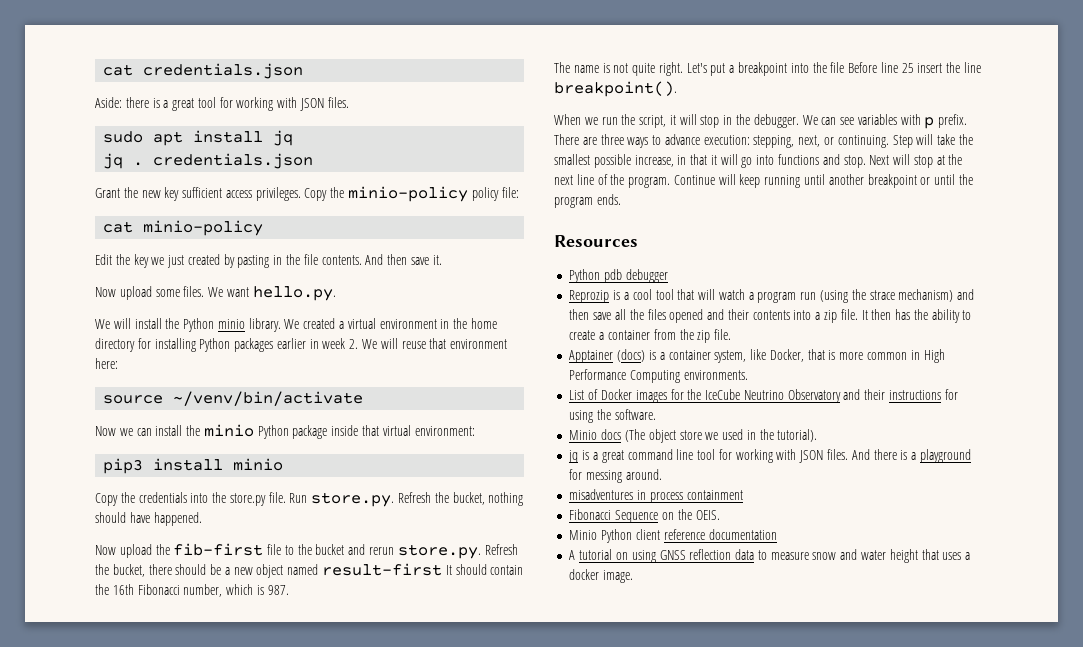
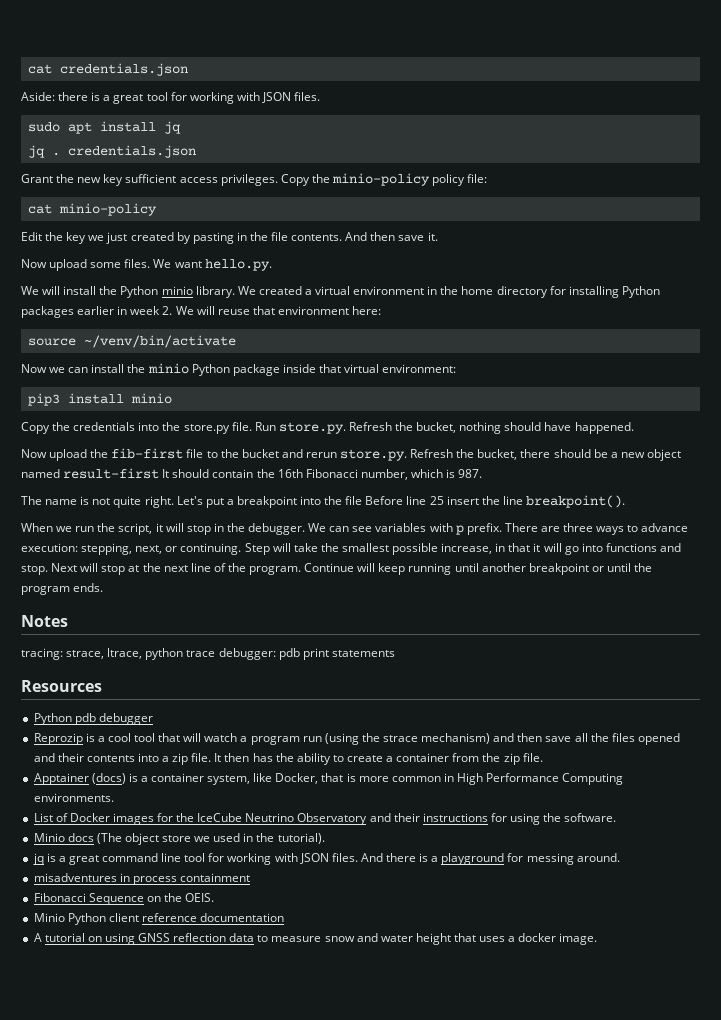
(621, 199) none -> [21,615,68,627] [21,648,395,660] // Notes // tracing: strace, ltrace, python trace debugger: pdb print statements

